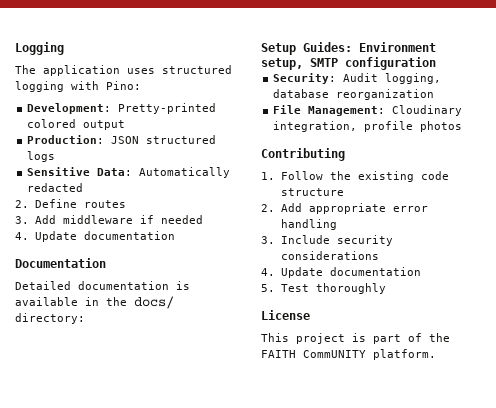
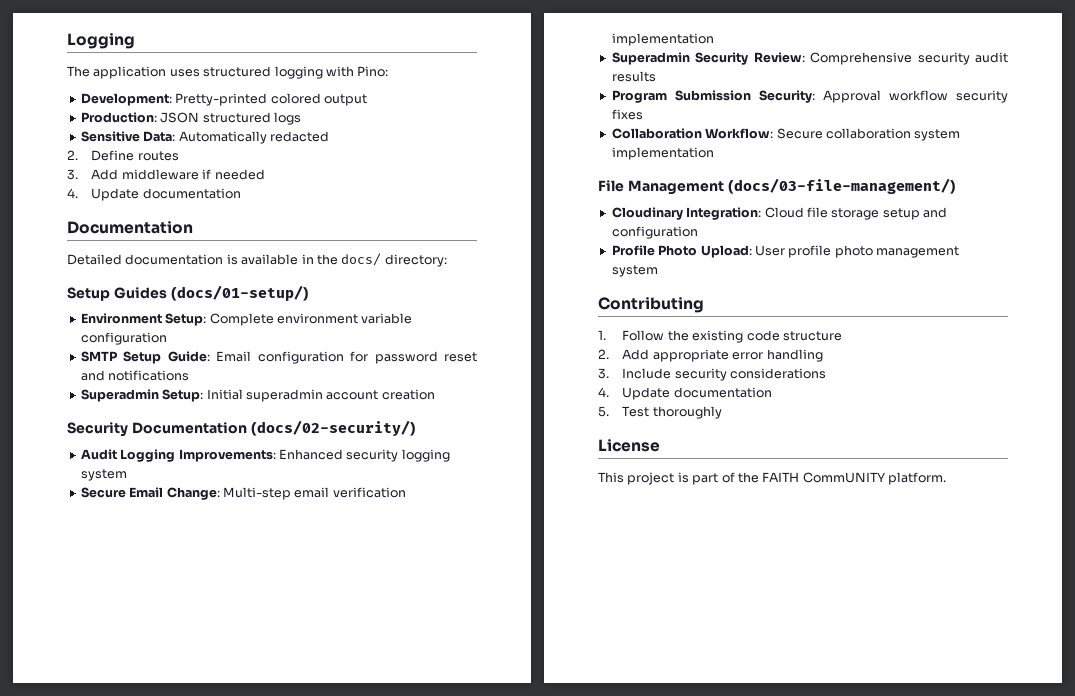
[303,42,436,52] [261,57,436,70] [273,73,442,84] [273,89,435,100] [273,105,463,116] [273,121,463,132] Guides: Environment setup, SMTP configuration // Security: Audit logging, database reorganization // File Management: Cloudinary integration, profile photos -> [113,285,309,301] [80,313,413,326] [80,332,167,345] [80,351,478,364] [80,370,190,381] [80,389,435,402] [67,420,416,437] [80,449,450,462] [80,469,127,481] [80,487,406,500] [611,33,714,46] [611,52,1008,65] [611,71,656,82] [611,90,1008,103] [611,109,643,120] [611,128,961,141] [611,147,714,160] [598,178,956,195] [611,207,947,220] [611,226,698,239] [611,245,959,258] [611,265,658,277] Guides (docs/01-setup/) // Environment Setup: Complete environment variable configuration // SMTP Setup Guide: Email configuration for password reset and notifications // Superadmin Setup: Initial superadmin account creation // Security Documentation (docs/02-security/) // Audit Logging Improvements: Enhanced security logging system // Secure Email Change: Multi-step email verification implementation // Superadmin Security Review: Comprehensive security audit results // Program Submission Security: Approval workflow security fixes // Collaboration Workflow: Secure collaboration system implementation // File Management (docs/03-file-management/) // Cloudinary Integration: Cloud file storage setup and configuration // Profile Photo Upload: User profile photo management system

